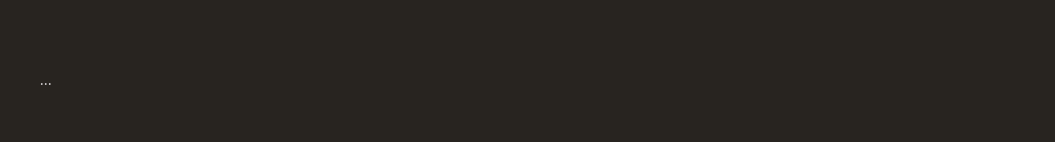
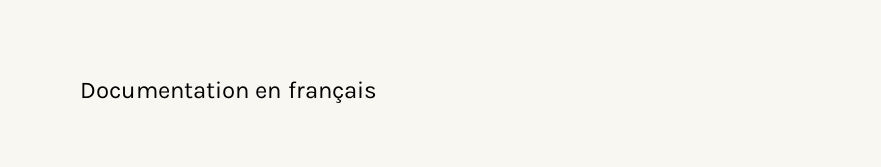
[40,83,52,85] ... -> [80,81,377,104] Documentation en français

